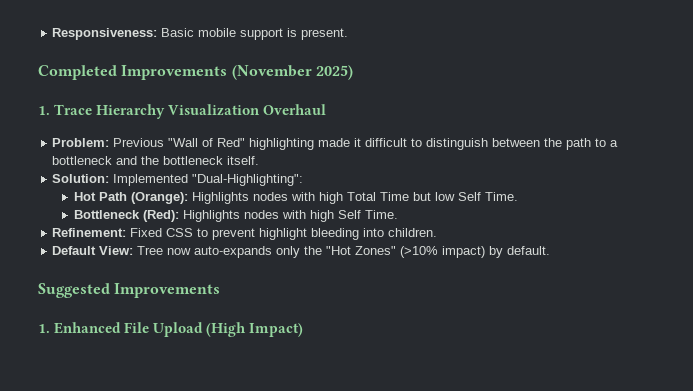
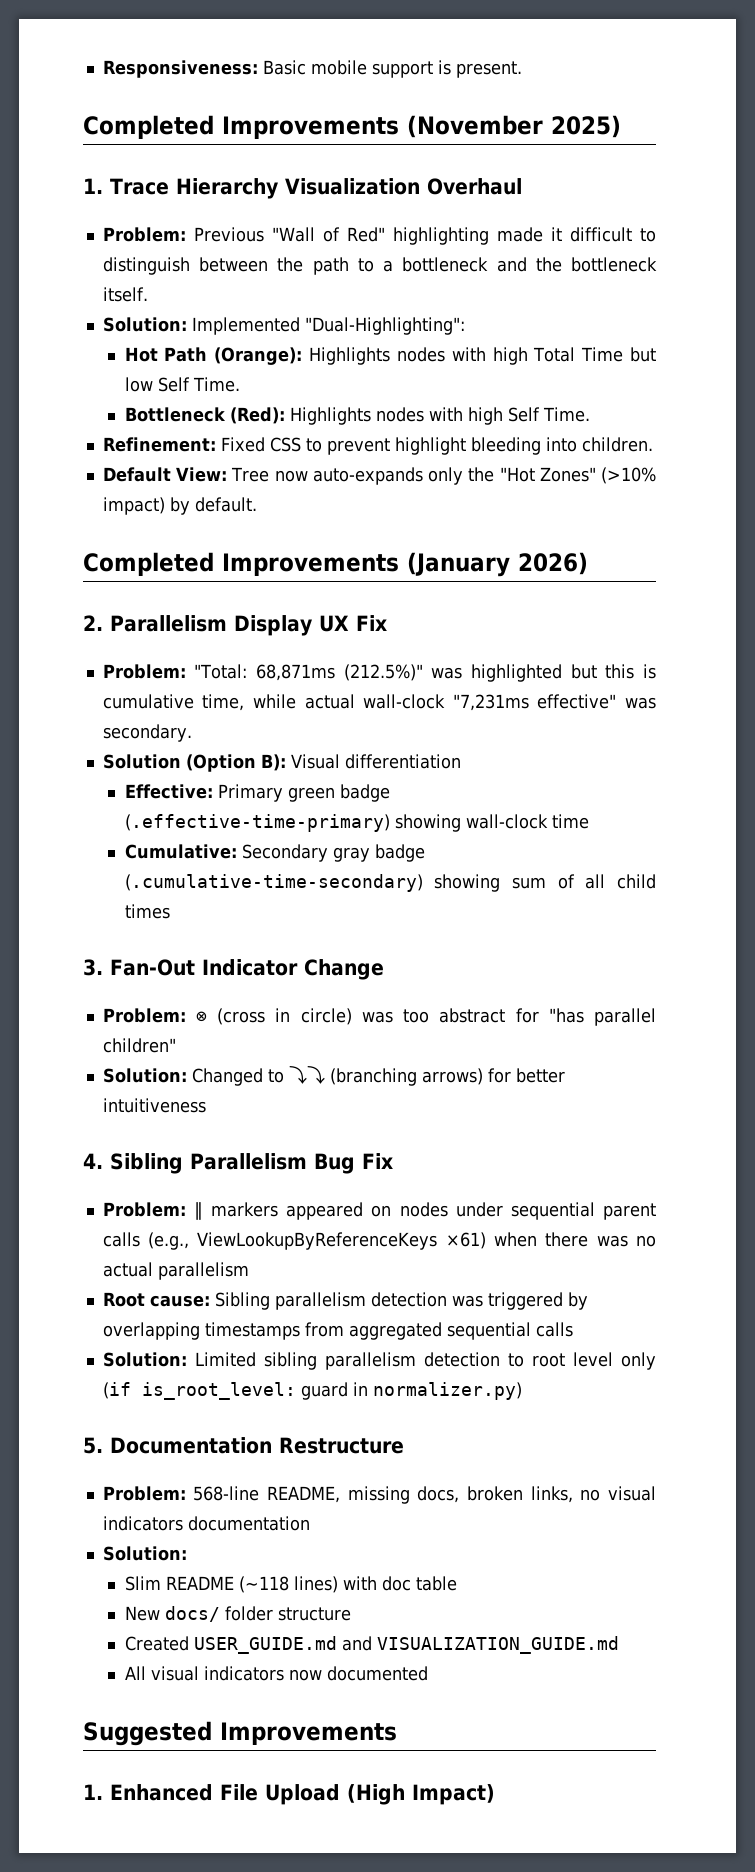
(551, 250) none -> [83,552,588,577] [83,615,387,636] [102,664,656,682] [102,694,657,711] [102,724,192,742] [102,754,461,772] [124,784,390,802] [124,814,589,832] [124,844,425,862] [124,874,656,892] [124,904,170,919] [83,959,384,980] [102,1008,657,1026] [102,1038,176,1053] [102,1066,565,1086] [102,1098,206,1113] [83,1153,393,1174] [102,1202,656,1220] [102,1232,657,1250] [102,1262,249,1280] [102,1292,588,1310] [102,1322,573,1340] [102,1352,656,1370] [102,1382,522,1400] [83,1437,404,1454] [102,1486,656,1504] [102,1516,310,1531] [102,1546,187,1561] [124,1576,457,1593] [124,1606,351,1622] [124,1636,619,1654] [124,1666,428,1681] // Completed Improvements (January 2026) // 2. Parallelism Display UX Fix // Problem: "Total: 68,871ms (212.5%)" was highlighted but this is cumulative time, while actual wall-clock "7,231ms effective" was secondary. // Solution (Option B): Visual differentiation // Effective: Primary green badge (.effective-time-primary) showing wall-clock time // Cumulative: Secondary gray badge (.cumulative-time-secondary) showing sum of all child times // 3. Fan-Out Indicator Change // Problem: ⊗ (cross in circle) was too abstract for "has parallel children" // Solution: Changed to ⤵⤵ (branching arrows) for better intuitiveness // 4. Sibling Parallelism Bug Fix // Problem: ∥ markers appeared on nodes under sequential parent calls (e.g., ViewLookupByReferenceKeys ×61) when there was no actual parallelism // Root cause: Sibling parallelism detection was triggered by overlapping timestamps from aggregated sequential calls // Solution: Limited sibling parallelism detection to root level only (if is_root_level: guard in normalizer.py) // 5. Documentation Restructure // Problem: 568-line README, missing docs, broken links, no visual indicators documentation // Solution: // Slim README (~118 lines) with doc table // New docs/ folder structure // Created USER_GUIDE.md and VISUALIZATION_GUIDE.md // All visual indicators now documented

